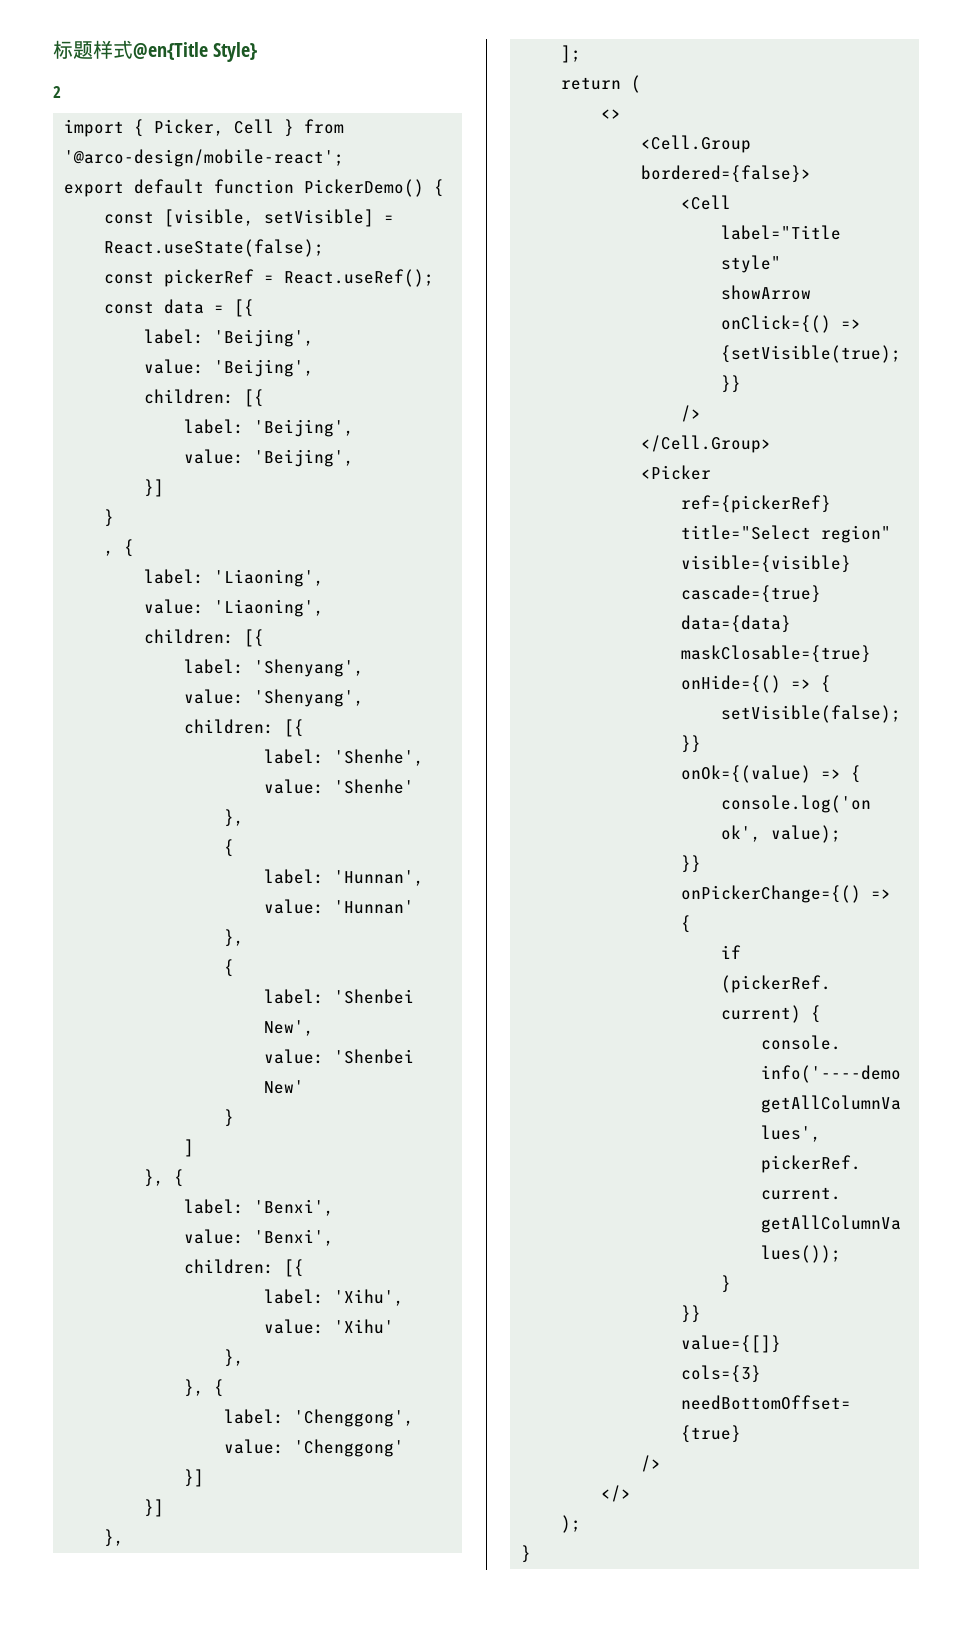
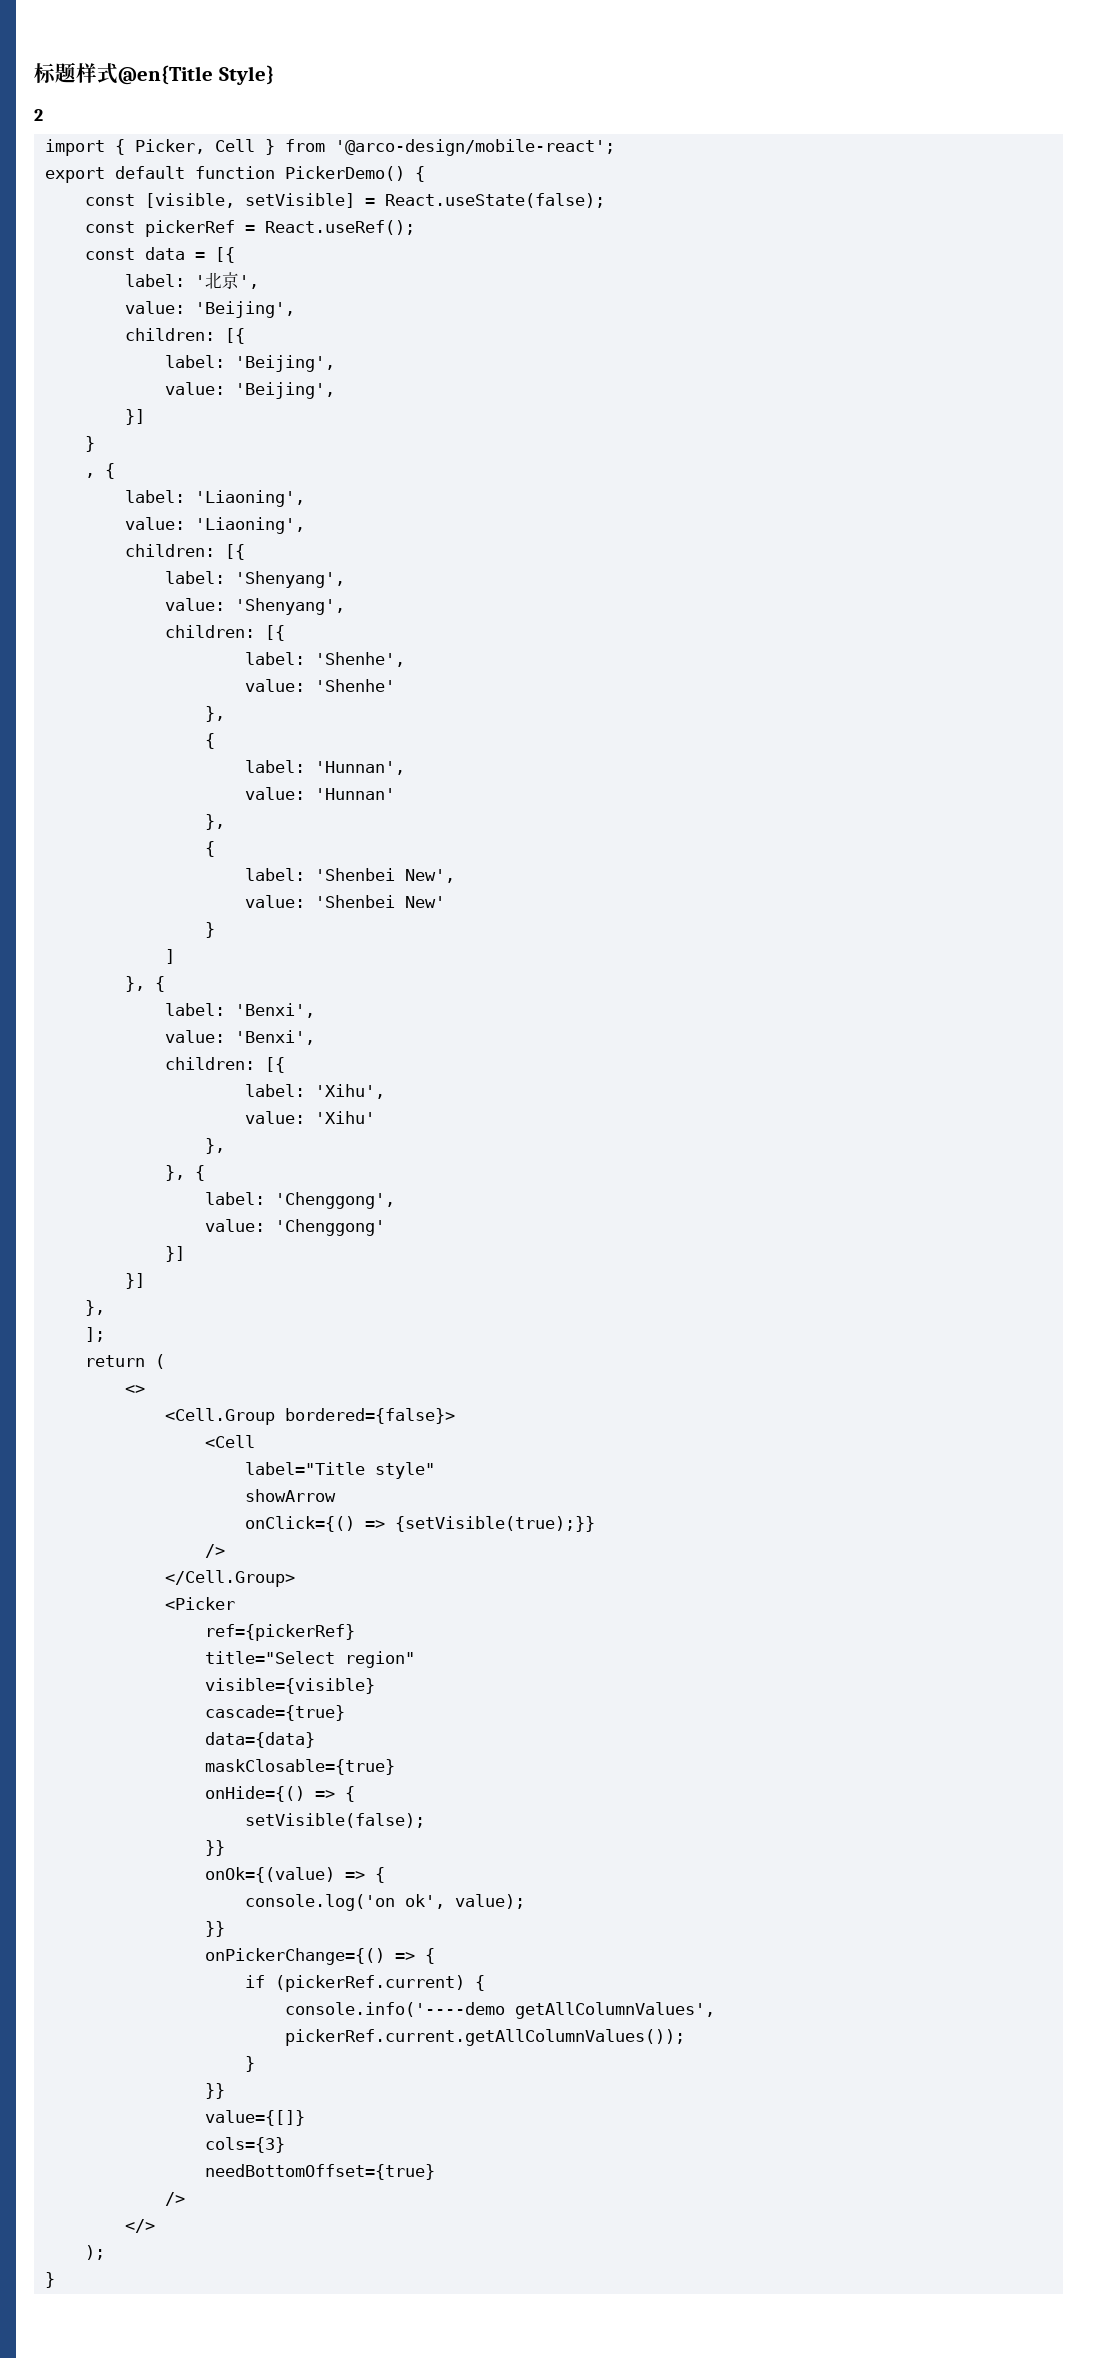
[213,329,314,347] 'Beijing', -> [194,272,259,289] '北京',

